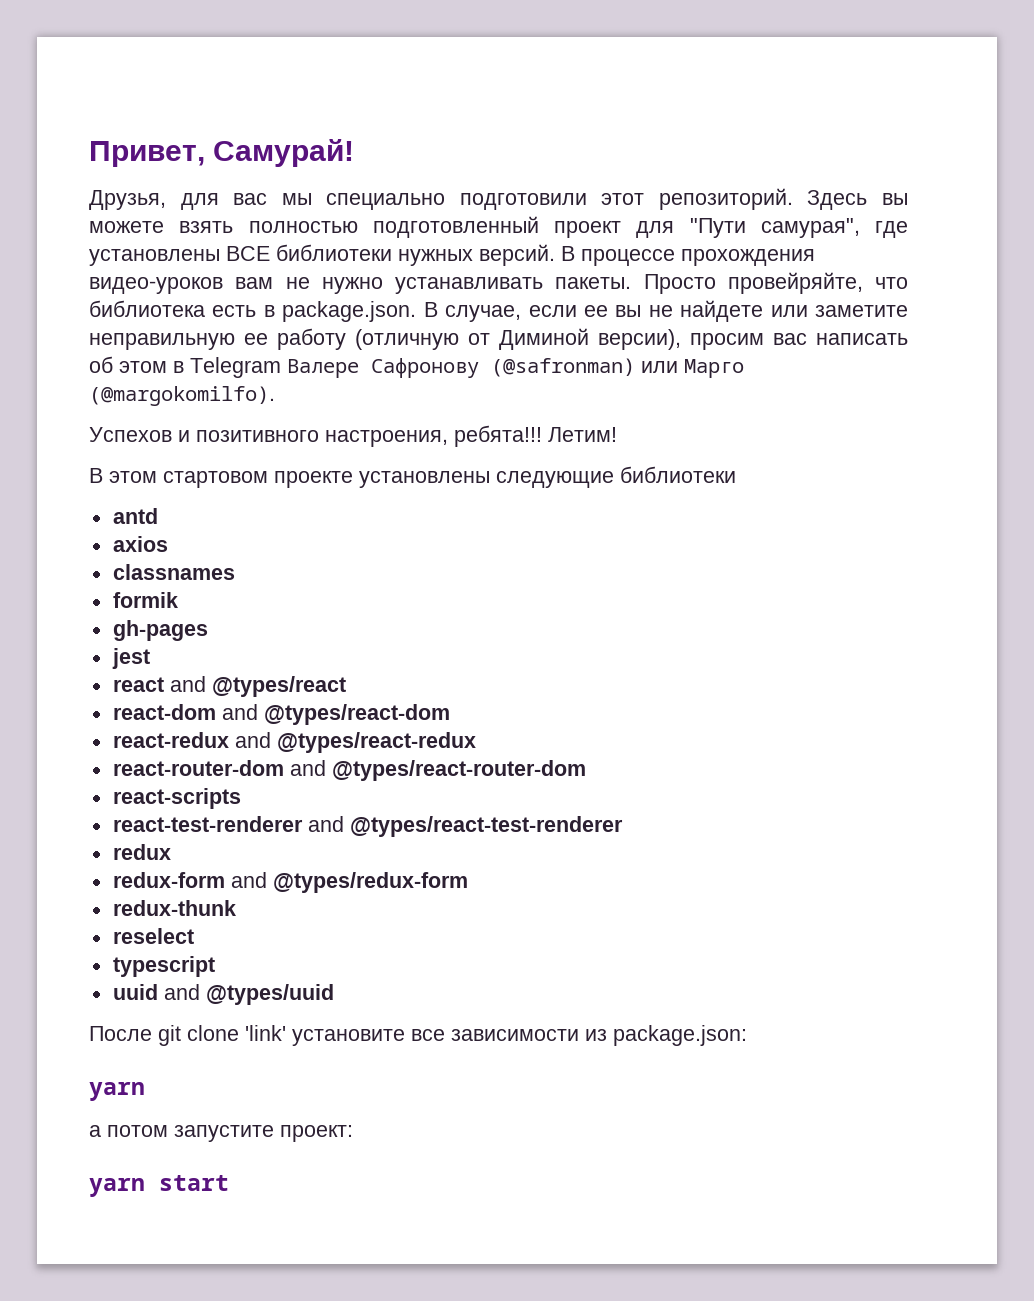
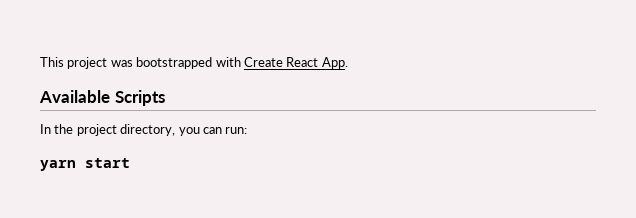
[89,139,355,167] [89,188,908,210] [89,216,908,238] [89,244,815,266] [89,272,908,294] [89,300,908,322] [89,328,908,350] [89,356,744,378] [89,386,275,406] [89,425,617,447] [89,466,736,488] [112,508,158,524] [112,536,168,552] [112,564,235,580] [112,592,178,608] [112,620,208,641] [111,648,150,669] [112,676,346,697] [112,704,450,725] [112,732,476,753] [112,760,586,781] [112,788,241,809] [112,816,623,837] [112,844,171,860] [112,872,468,893] [112,900,236,916] [112,928,194,944] [112,956,215,977] [112,984,334,1005] [89,1025,747,1046] [89,1082,145,1101] [89,1125,353,1142] Привет, Самурай! // Друзья, для вас мы специально подготовили этот репозиторий. Здесь вы можете взять полностью подготовленный проект для "Пути самурая", где установлены ВСЕ библиотеки нужных версий. В процессе прохождения видео-уроков вам не нужно устанавливать пакеты. Просто провейряйте, что библиотека есть в package.json. В случае, если ее вы не найдете или заметите неправильную ее работу (отличную от Диминой версии), просим вас написать об этом в Telegram Валере Сафронову (@safronman) или Марго (@margokomilfo). // Успехов и позитивного настроения, ребята!!! Летим! // В этом стартовом проекте установлены следующие библиотеки // antd // axios // classnames // formik // gh-pages // jest // react and @types/react // react-dom and @types/react-dom // react-redux and @types/react-redux // react-router-dom and @types/react-router-dom // react-scripts // react-test-renderer and @types/react-test-renderer // redux // redux-form and @types/redux-form // redux-thunk // reselect // typescript // uuid and @types/uuid // После git clone 'link' установите все зависимости из package.json: // yarn // а потом запустите проект: -> [40,57,348,69] [39,90,165,106] [40,124,248,136] This project was bootstrapped with Create React App. // Available Scripts // In the project directory, you can run:

